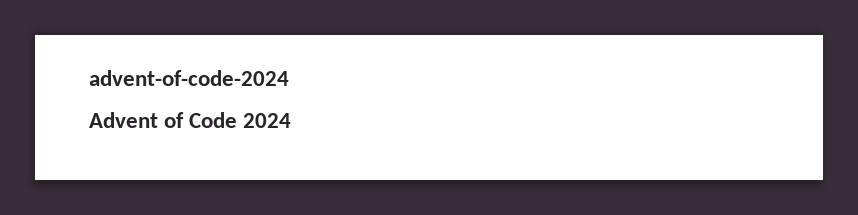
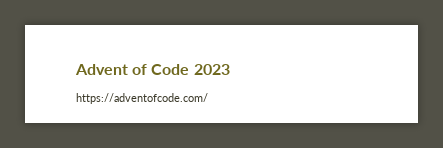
[89,70,289,86] advent-of-code-2024 // -> (75, 69) none
[243,113,292,128] 2024 -> [193,64,230,75] [76,93,208,104] 2023 // https://adventofcode.com/

